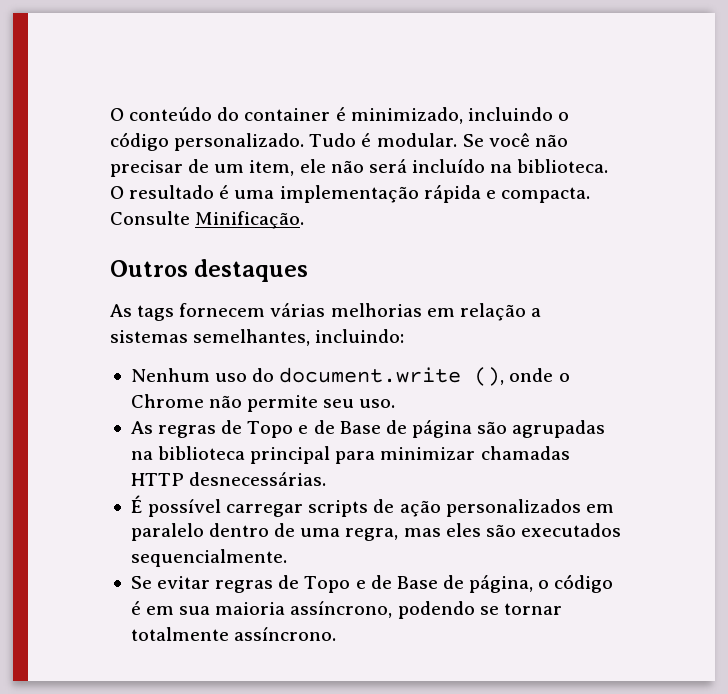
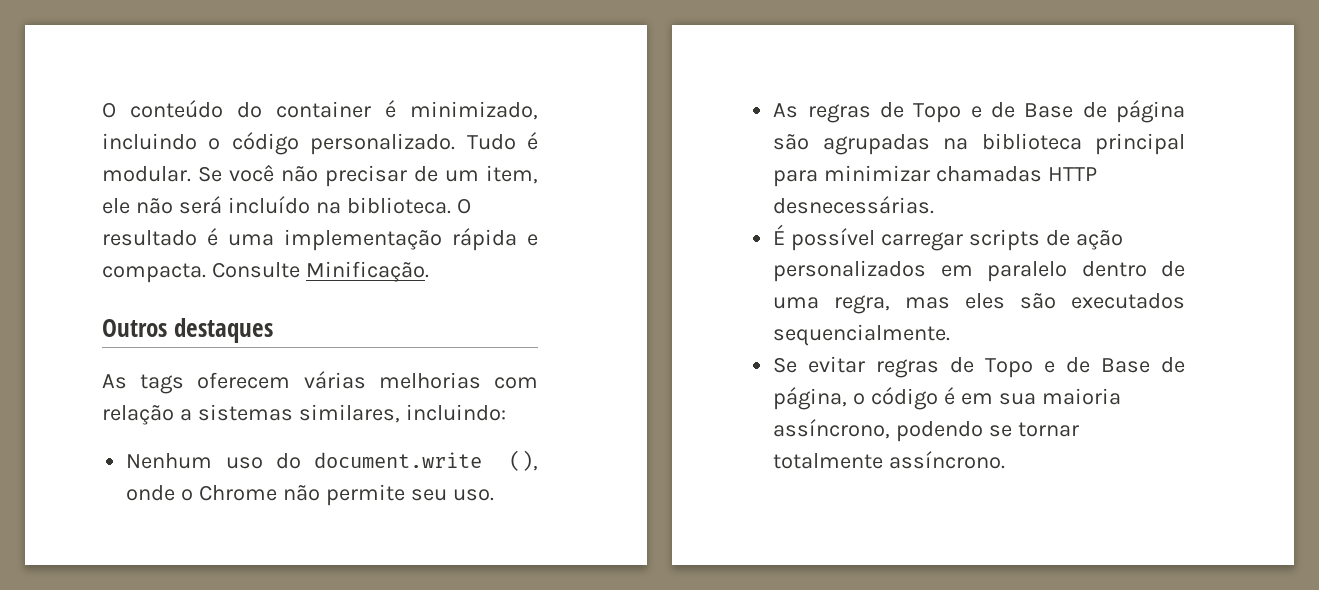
[179,303,266,317] fornecem -> [197,372,291,389] oferecem
[426,308,455,317] em -> [494,377,538,389] com
[193,329,311,346] semelhantes, -> [298,404,400,423] similares,

